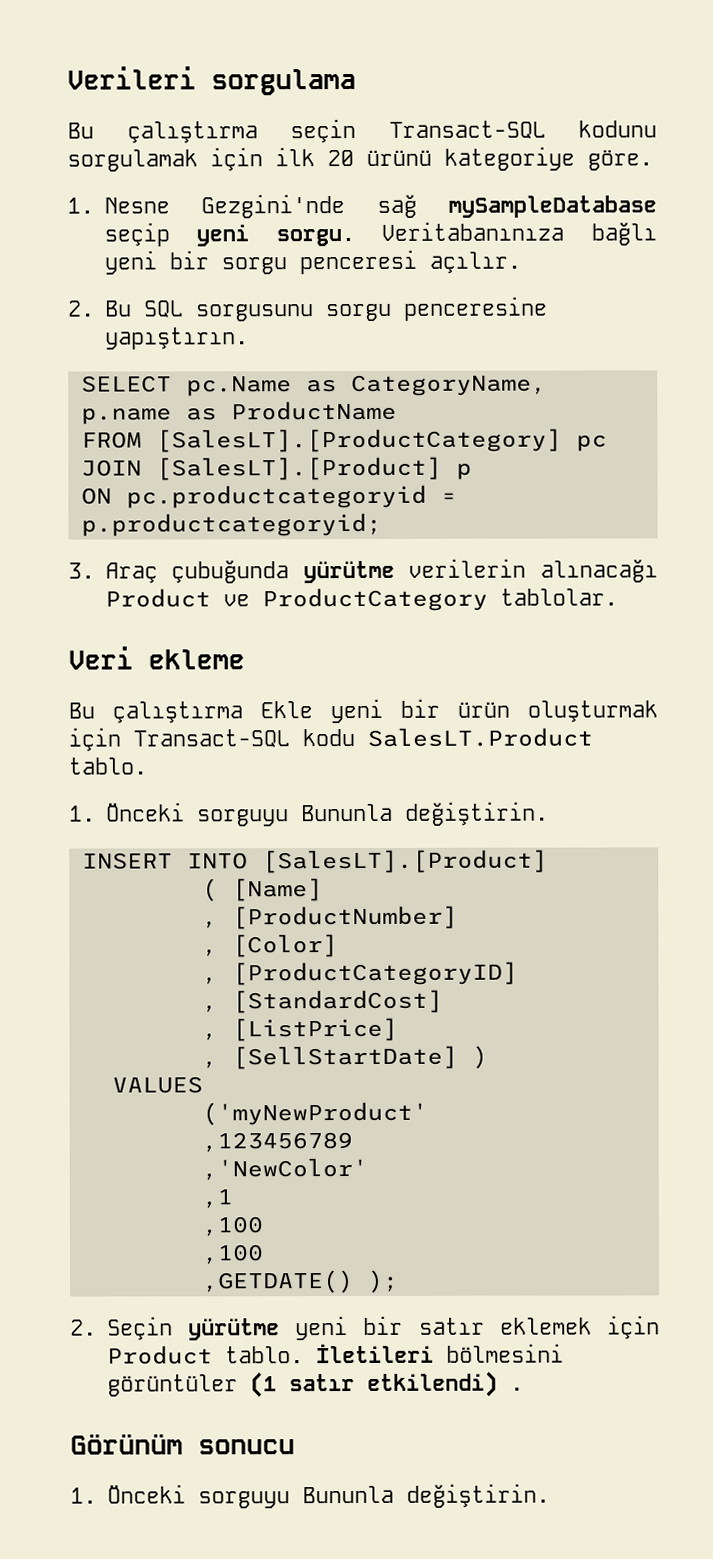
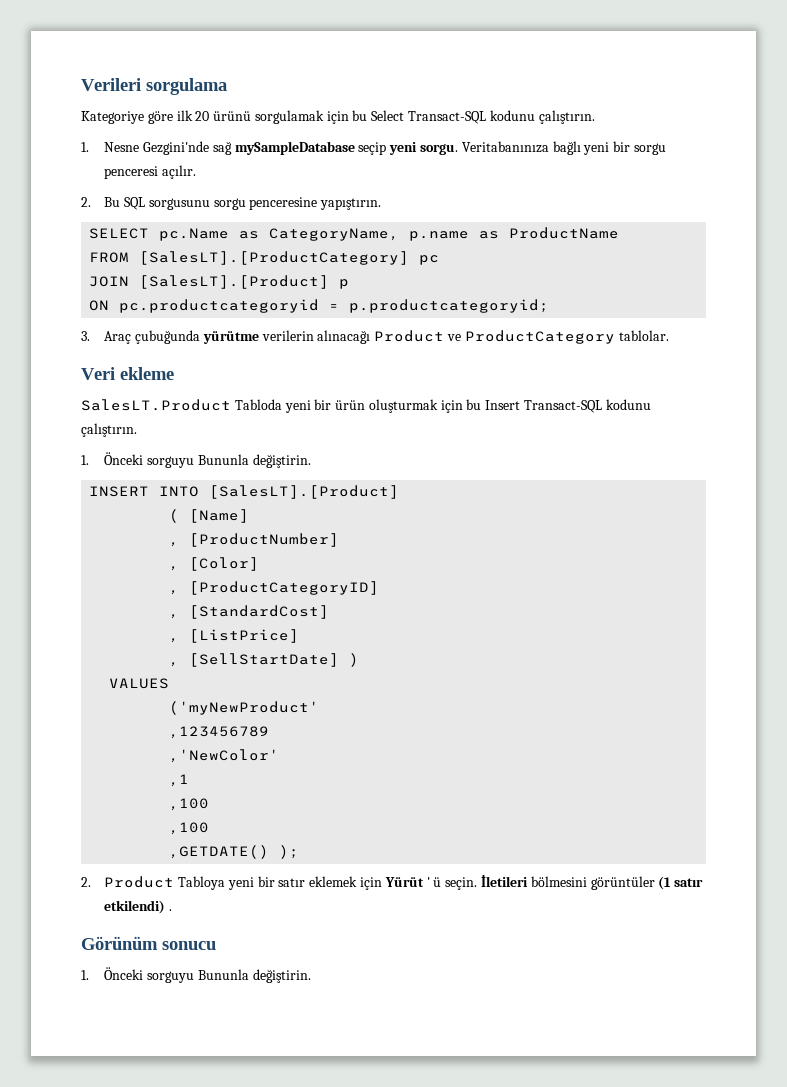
[67,119,657,144] [67,146,653,172] Bu çalıştırma seçin Transact-SQL kodunu sorgulamak için ilk 20 ürünü kategoriye göre. -> [81,110,595,124] Kategoriye göre ilk 20 ürünü sorgulamak için bu Select Transact-SQL kodunu çalıştırın.
[68,701,313,724] Bu çalıştırma Ekle -> [81,399,282,411] SalesLT.Product Tabloda
[133,727,593,748] [68,757,147,775] Transact-SQL kodu SalesLT.Product tablo. -> [466,399,651,413] [81,423,137,437] bu Insert Transact-SQL kodunu çalıştırın.
[106,1316,280,1341] Seçin yürütme -> [104,876,226,890] Product Tabloya
[106,1345,304,1365] Product tablo. -> [384,877,478,890] Yürüt ' ü seçin.

